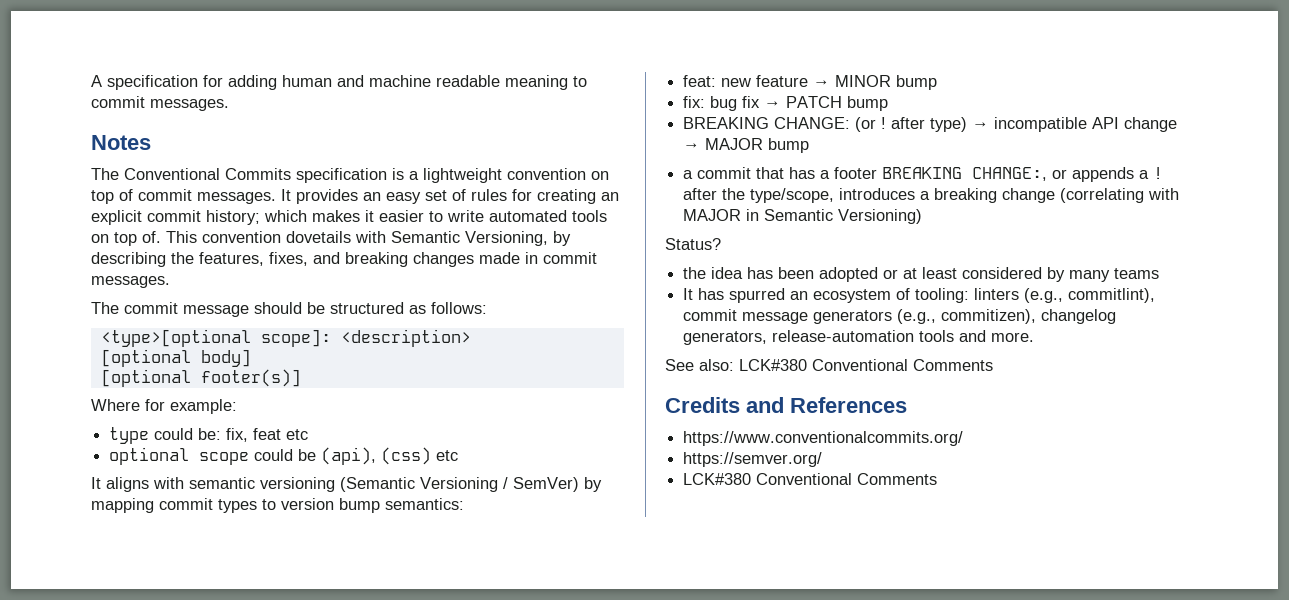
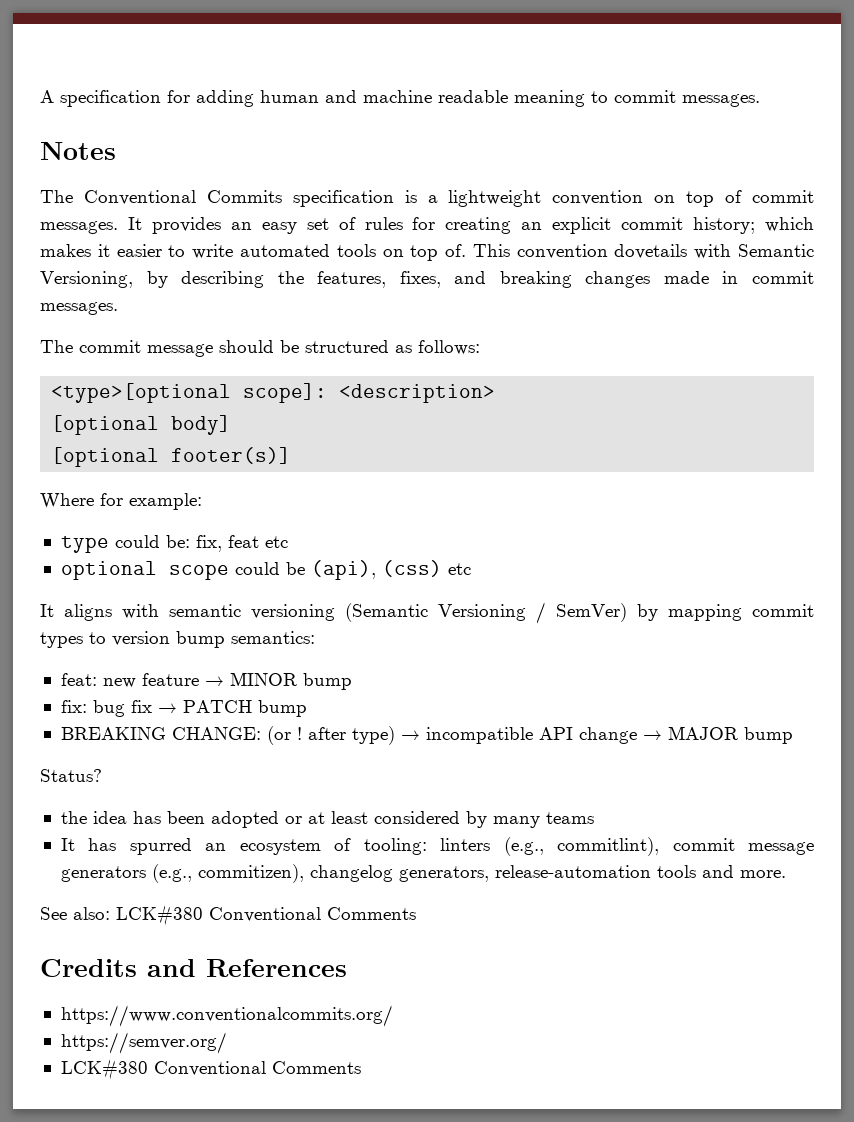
[683,167,1164,182] [683,188,1180,203] [683,209,923,224] // a commit that has a footer BREAKING CHANGE:, or appends a ! after the type/scope, introduces a breaking change (correlating with MAJOR in Semantic Versioning) -> (793, 735) none

